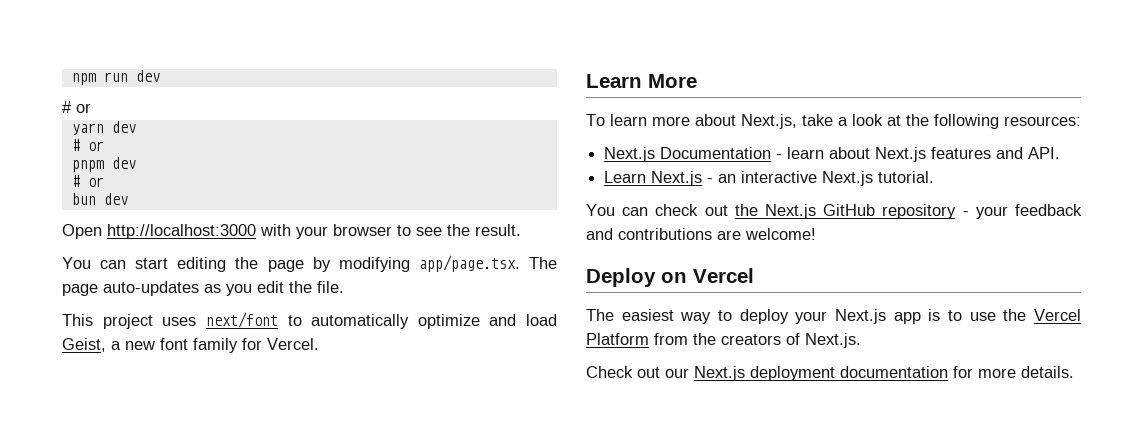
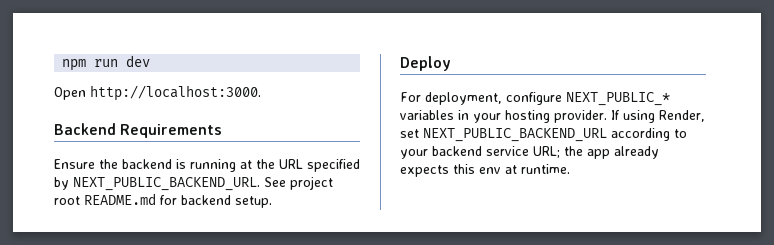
[62,101,91,113] [71,121,136,135] [71,139,104,151] [71,157,136,172] [71,175,104,187] [71,193,128,205] [62,224,521,239] [62,255,557,272] [62,281,344,296] [62,312,557,329] [62,338,319,353] [586,74,697,88] [586,114,1081,129] [604,147,1061,162] [604,171,935,186] [586,204,1082,219] [586,228,816,240] [586,268,754,287] [586,309,1081,324] [586,333,861,348] [586,366,1074,381] # or // yarn dev // # or // pnpm dev // # or // bun dev // Open http://localhost:3000 with your browser to see the result. // You can start editing the page by modifying app/page.tsx. The page auto-updates as you edit the file. // This project uses next/font to automatically optimize and load Geist, a new font family for Vercel. // Learn More // To learn more about Next.js, take a look at the following resources: // Next.js Documentation - learn about Next.js features and API. // Learn Next.js - an interactive Next.js tutorial. // You can check out the Next.js GitHub repository - your feedback and contributions are welcome! // Deploy on Vercel // The easiest way to deploy your Next.js app is to use the Vercel Platform from the creators of Next.js. // Check out our Next.js deployment documentation for more details. -> [54,85,261,101] [54,123,223,138] [54,159,360,172] [54,176,333,191] [54,193,272,208] [400,56,451,71] [400,92,670,106] [400,110,705,123] [400,128,687,142] [400,146,659,159] [400,164,570,177] Open http://localhost:3000. // Backend Requirements // Ensure the backend is running at the URL specified by NEXT_PUBLIC_BACKEND_URL. See project root README.md for backend setup. // Deploy // For deployment, configure NEXT_PUBLIC_* variables in your hosting provider. If using Render, set NEXT_PUBLIC_BACKEND_URL according to your backend service URL; the app already expects this env at runtime.

